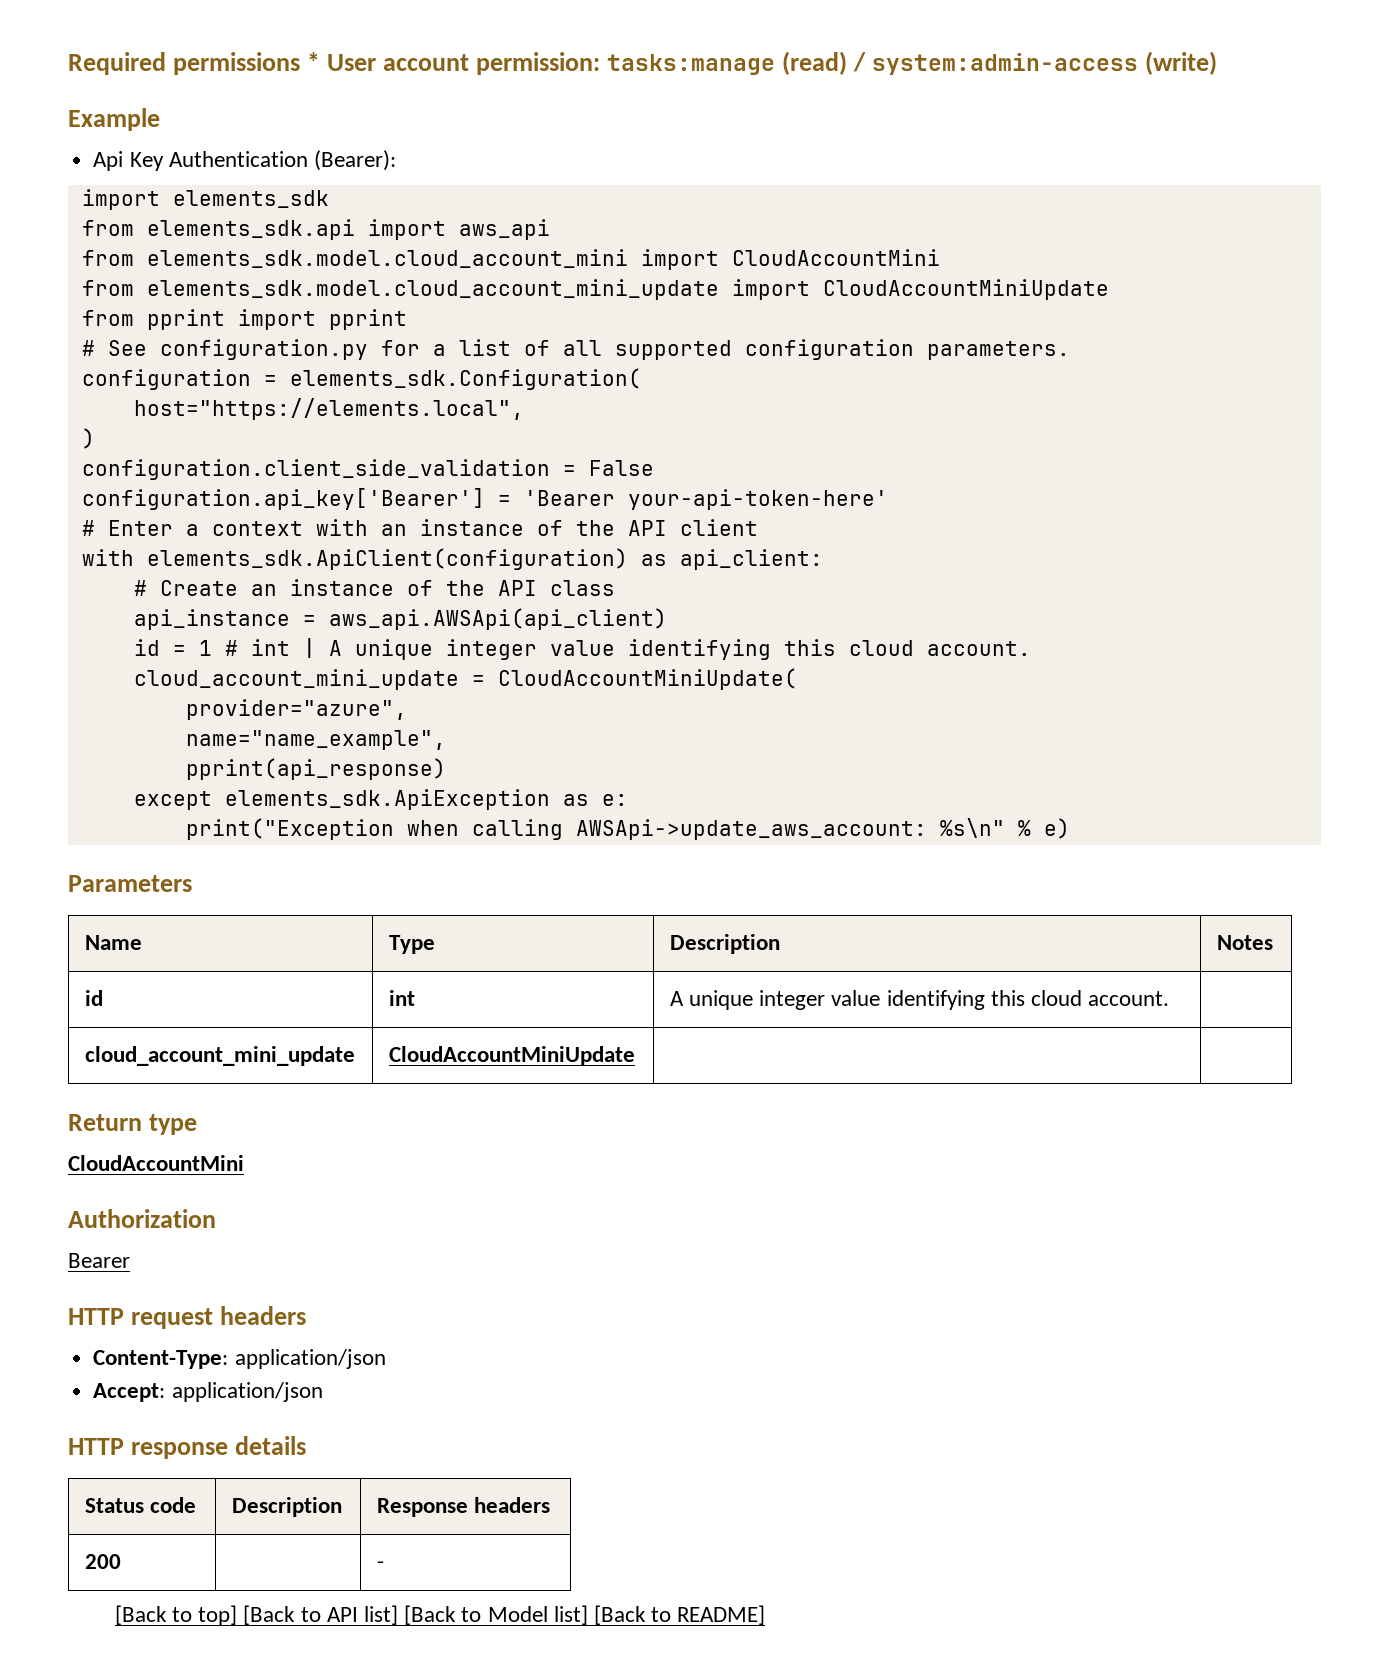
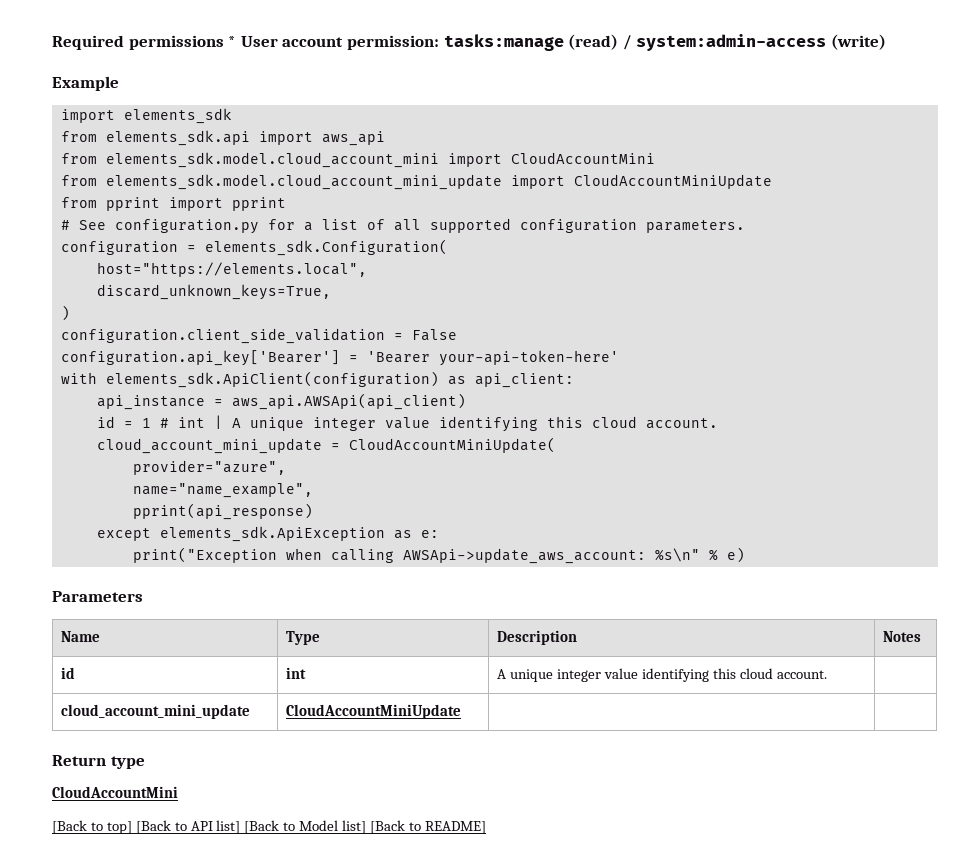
[93,150,396,171] // Api Key Authentication (Bearer): -> (119, 83) none
(524, 409) none -> [96,284,331,300] // discard_unknown_keys=True,
[81,519,758,536] [81,548,823,570] [133,579,615,596] # Enter a context with an instance of the API client // with elements_sdk.ApiClient(configuration) as api_client: // # Create an instance of the API class -> [60,371,574,388] with elements_sdk.ApiClient(configuration) as api_client:
[68,1209,216,1228] [68,1253,130,1268] [68,1306,307,1329] [93,1349,386,1369] [93,1382,323,1402] [68,1436,307,1459] [84,1497,197,1513] [231,1497,342,1517] [376,1497,551,1517] [84,1554,121,1569] [376,1561,384,1569] // Authorization // Bearer // HTTP request headers // Content-Type: application/json // Accept: application/json // HTTP response details // Status code | Description | Response headers // 200 | | - -> (178, 792) none

